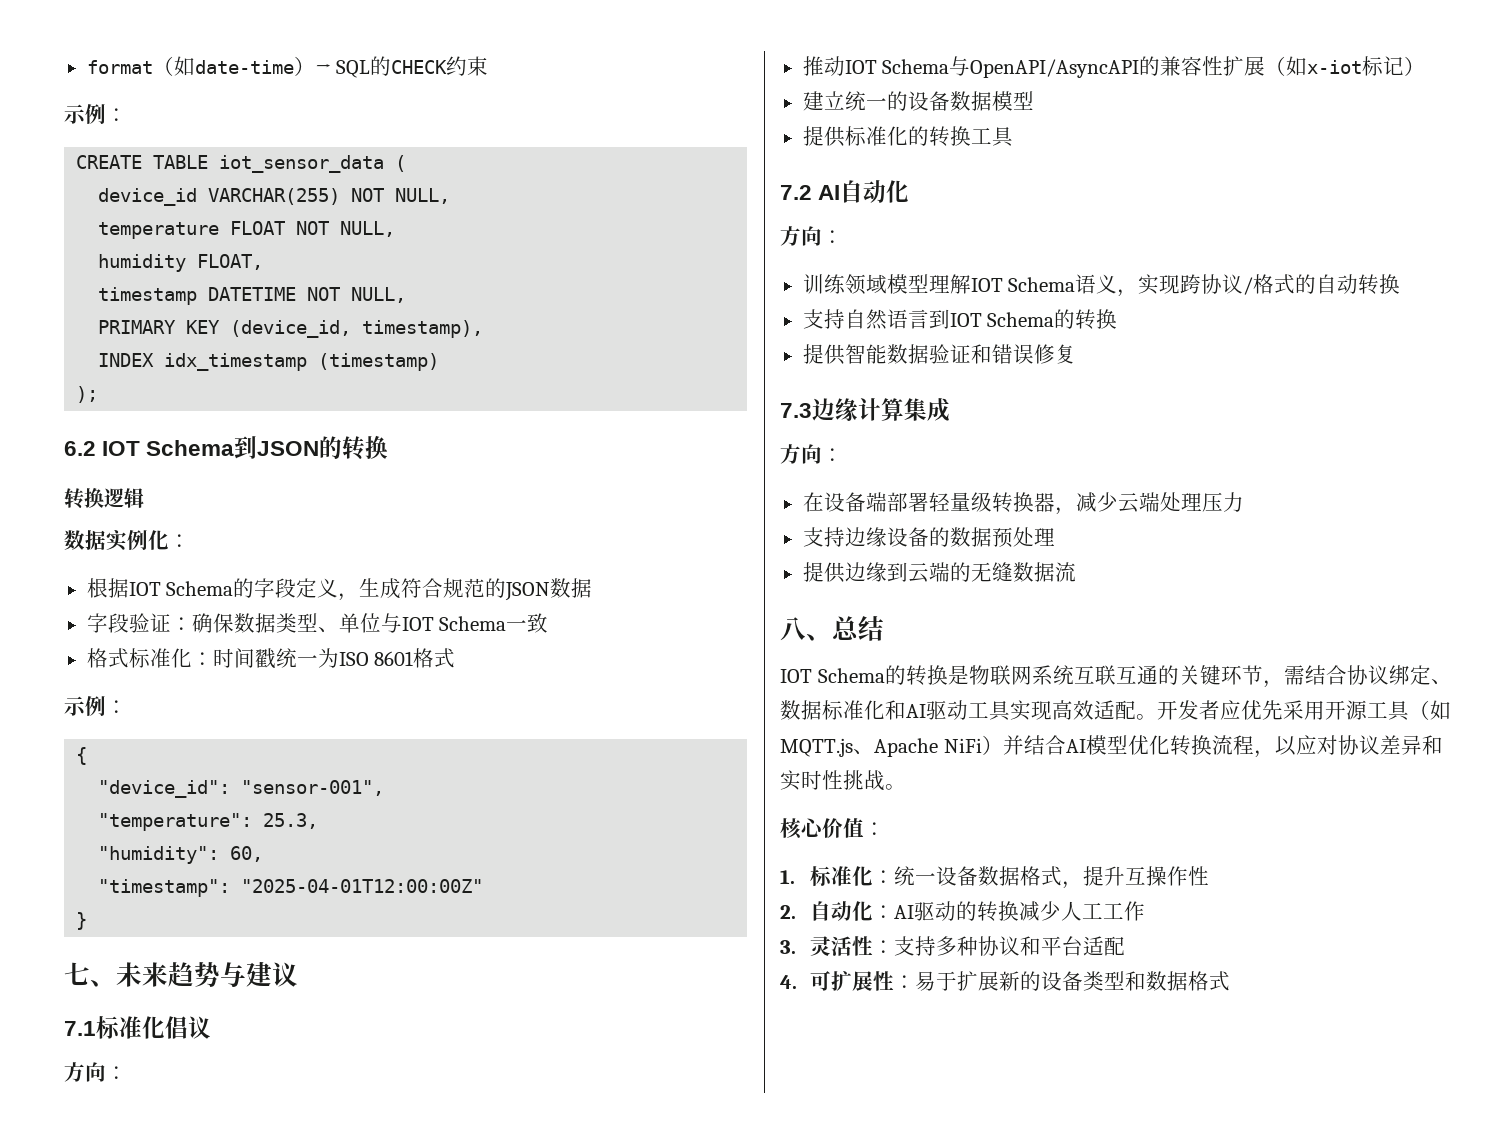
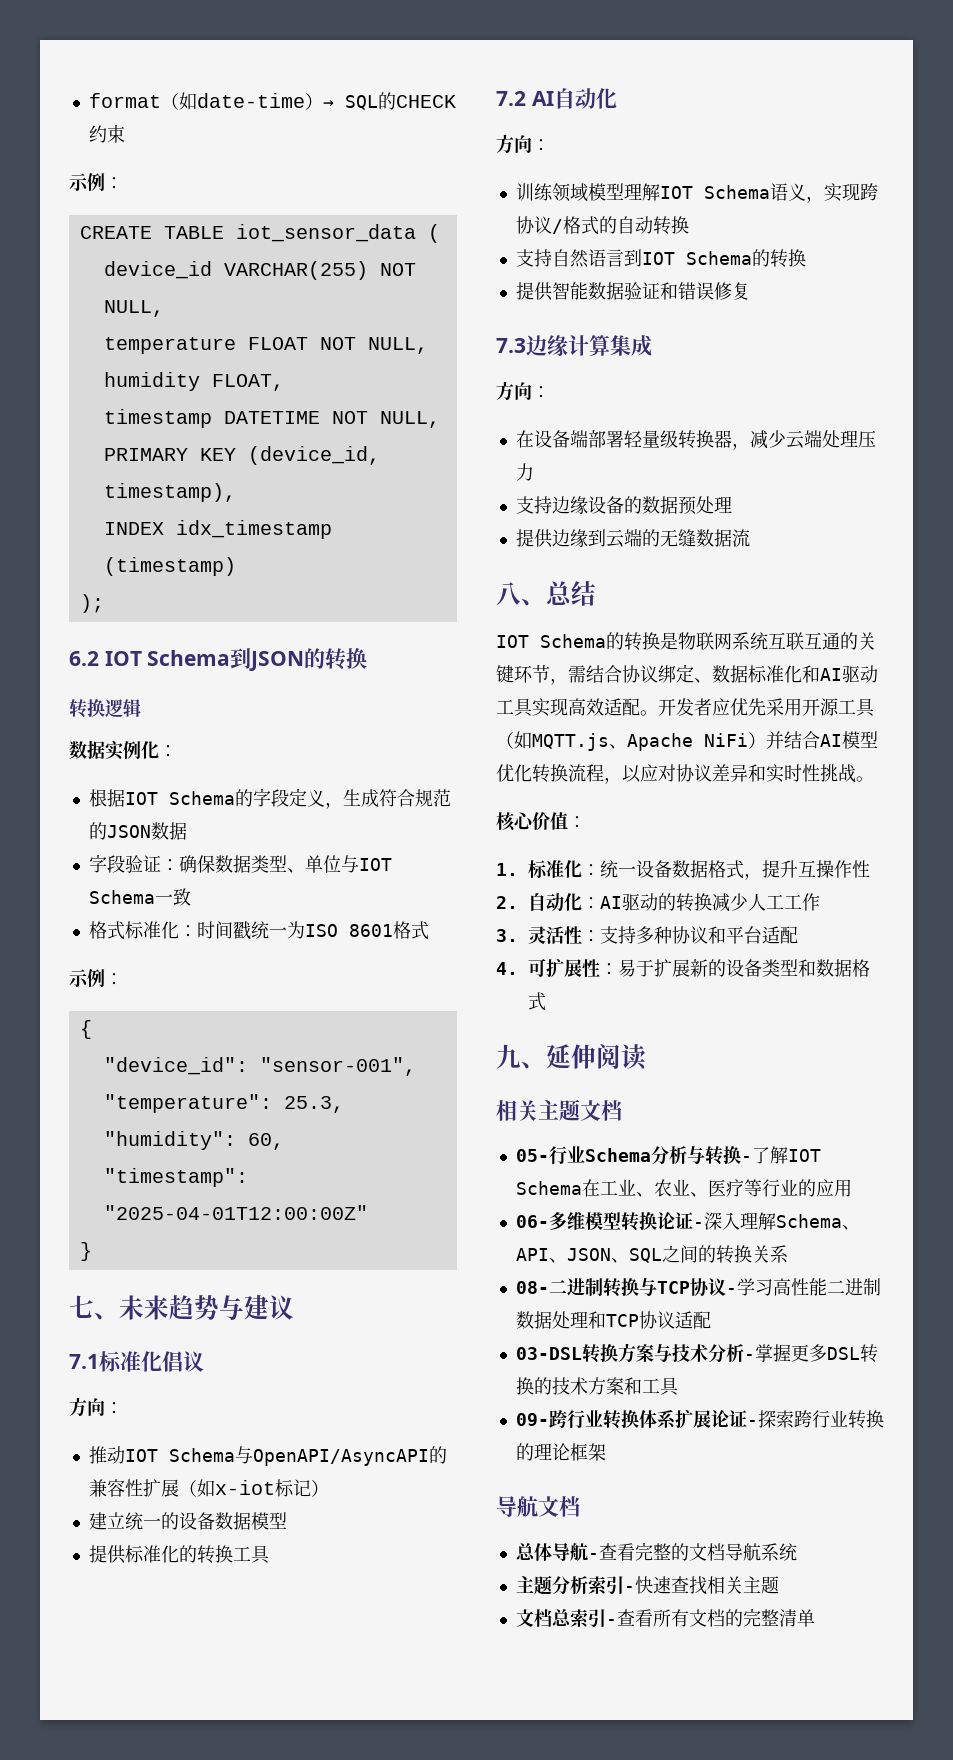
(1231, 981) none -> [496,1044,647,1070] [496,1099,622,1121] [515,1145,821,1165] [515,1179,852,1197] [515,1211,860,1231] [515,1245,788,1264] [515,1277,881,1297] [515,1311,711,1329] [515,1343,878,1363] [515,1377,679,1396] [515,1409,884,1429] [515,1443,606,1461] [496,1496,580,1517] [515,1542,797,1561] [515,1575,779,1595] [515,1608,815,1628] // 九、延伸阅读 // 相关主题文档 // 05-行业Schema分析与转换-了解IOT Schema在工业、农业、医疗等行业的应用 // 06-多维模型转换论证-深入理解Schema、API、JSON、SQL之间的转换关系 // 08-二进制转换与TCP协议-学习高性能二进制数据处理和TCP协议适配 // 03-DSL转换方案与技术分析-掌握更多DSL转换的技术方案和工具 // 09-跨行业转换体系扩展论证-探索跨行业转换的理论框架 // 导航文档 // 总体导航-查看完整的文档导航系统 // 主题分析索引-快速查找相关主题 // 文档总索引-查看所有文档的完整清单

